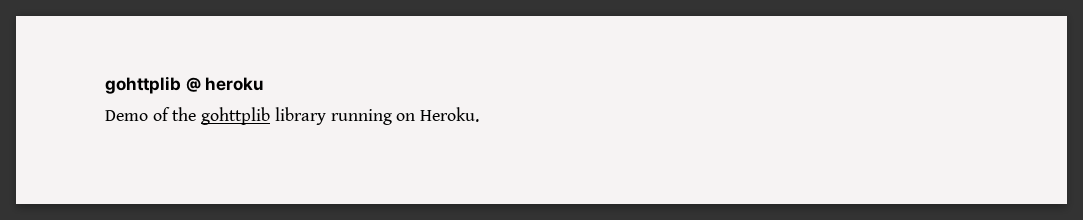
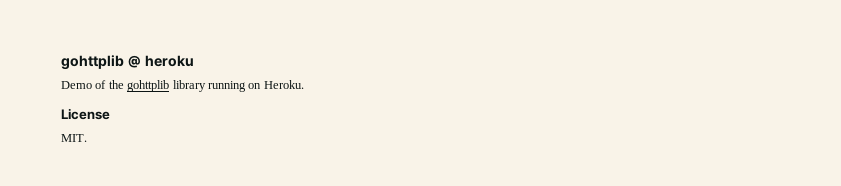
(480, 114) none -> [61,108,110,120] [61,134,87,142] // License // MIT.

